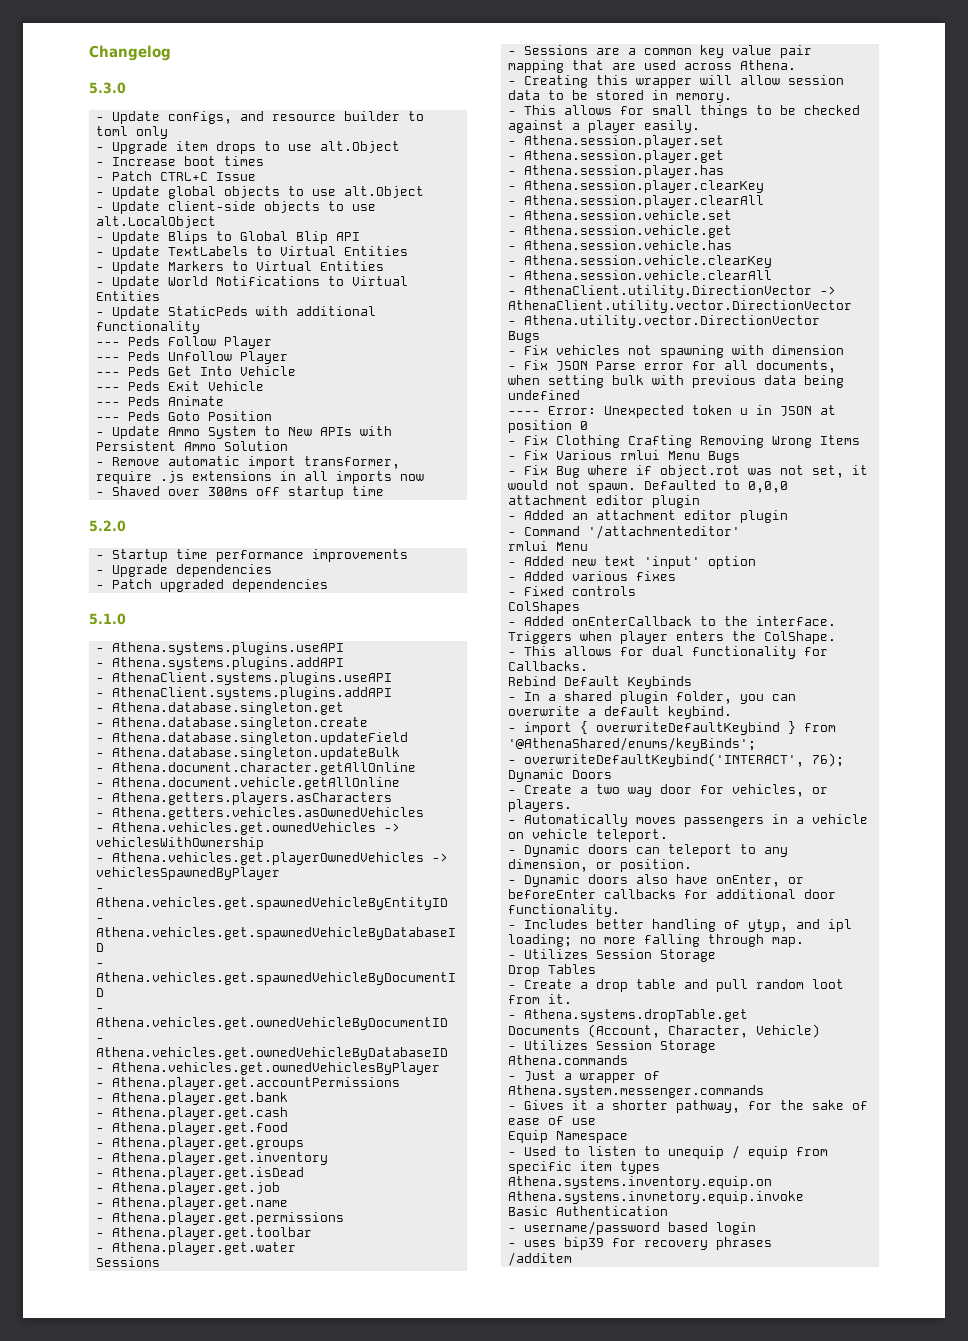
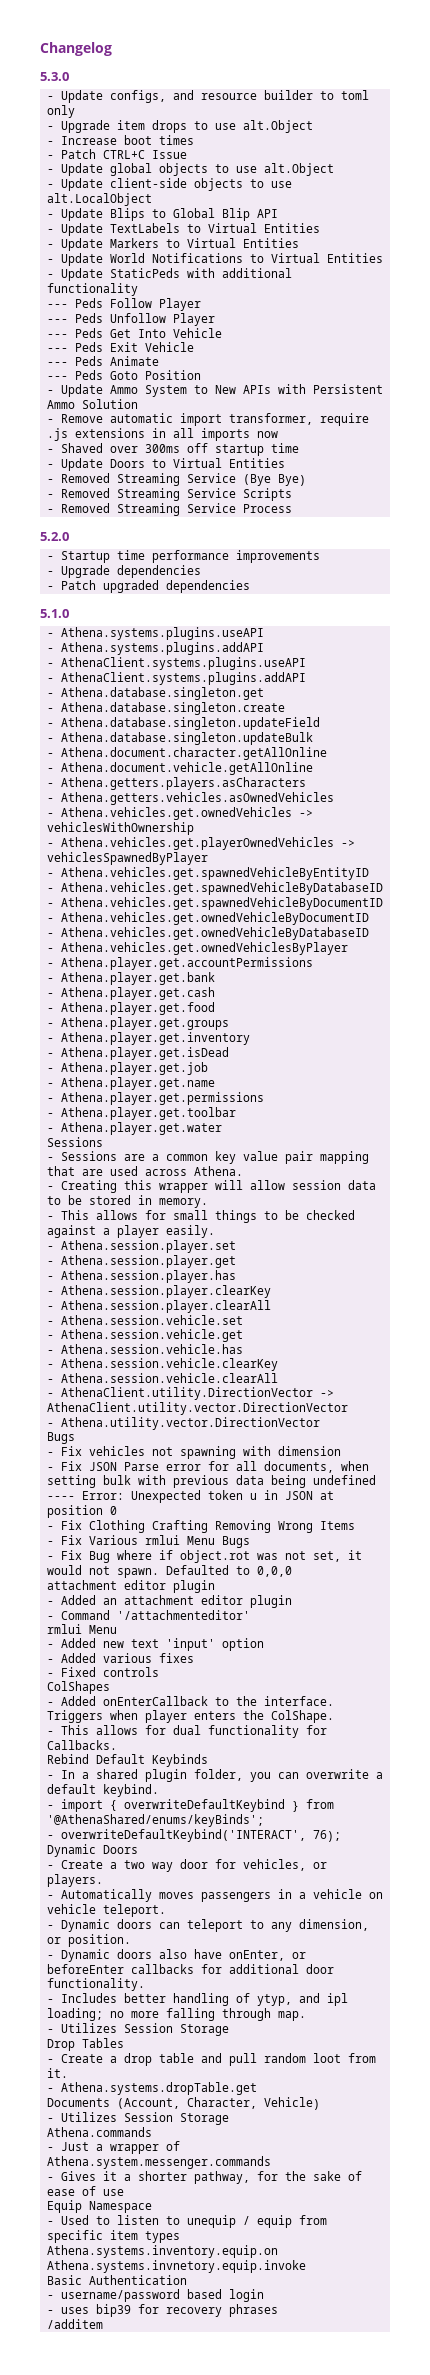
(385, 491) none -> [46,458,285,471] [46,473,306,486] [46,488,292,501] [46,503,292,516] // - Update Doors to Virtual Entities // - Removed Streaming Service (Bye Bye) // - Removed Streaming Service Scripts // - Removed Streaming Service Process

